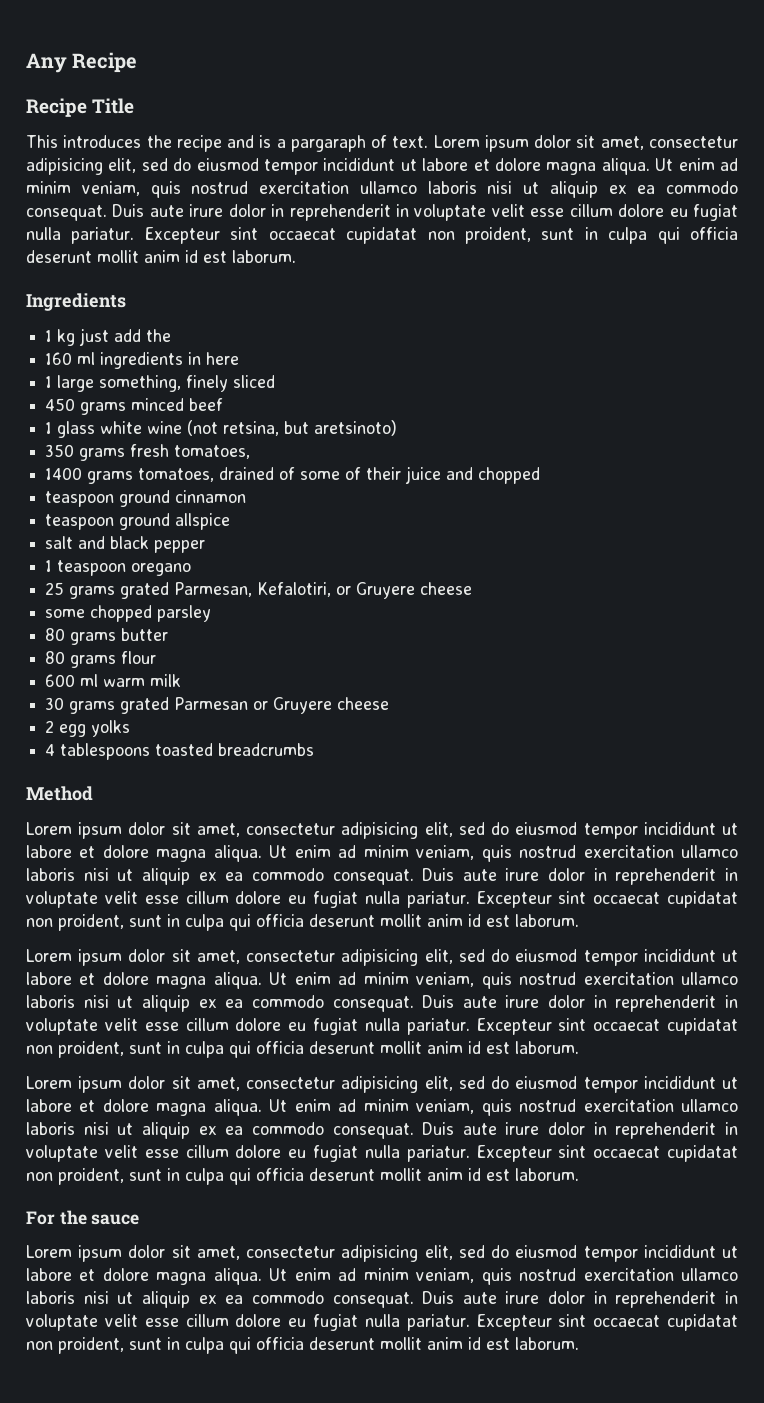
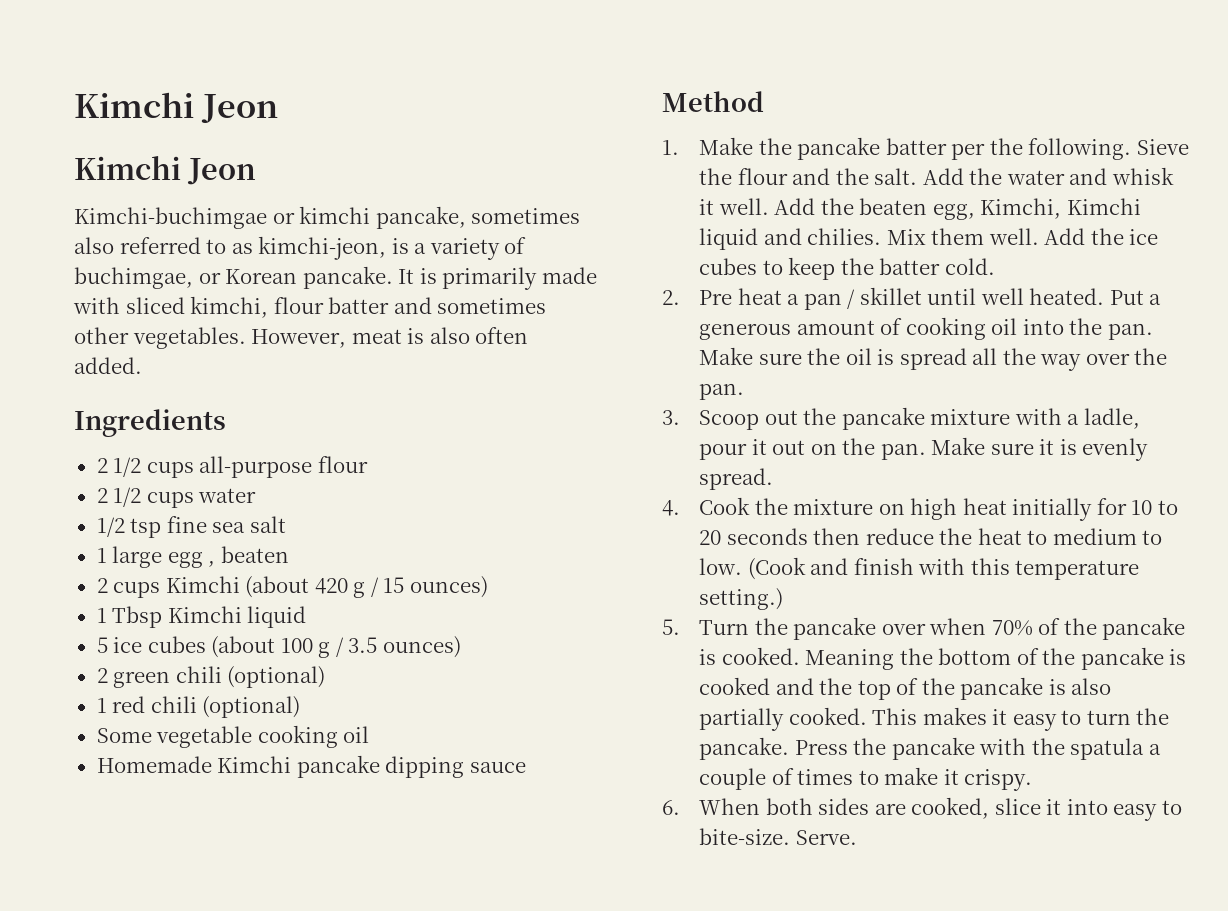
[26,52,138,73] [26,98,135,117] [26,135,738,152] [26,158,738,175] [26,181,738,198] [26,204,739,221] [26,227,738,244] [26,250,296,263] [26,293,126,311] [45,328,172,346] [45,352,240,369] [45,375,276,392] [45,398,224,415] [45,420,398,438] [45,444,251,461] [45,466,541,484] [45,490,247,507] [45,513,231,530] [45,536,206,553] [45,560,192,576] [45,582,473,599] [45,605,212,622] [45,628,169,645] [45,651,157,668] [45,674,182,687] [45,697,390,714] [45,720,131,737] [45,743,315,760] [26,786,93,801] [26,822,739,839] [26,845,738,862] [26,868,738,885] [26,891,739,908] [26,914,579,931] [26,949,739,966] [26,972,738,989] [26,995,738,1012] [26,1018,739,1035] [26,1041,579,1058] [26,1076,739,1093] [26,1099,738,1116] [26,1122,738,1139] [26,1145,739,1162] [26,1168,579,1185] [26,1210,140,1225] [26,1245,739,1262] [26,1268,738,1285] [26,1291,738,1308] [26,1314,739,1331] [26,1337,579,1354] Any Recipe // Recipe Title // This introduces the recipe and is a pargaraph of text. Lorem ipsum dolor sit amet, consectetur adipisicing elit, sed do eiusmod tempor incididunt ut labore et dolore magna aliqua. Ut enim ad minim veniam, quis nostrud exercitation ullamco laboris nisi ut aliquip ex ea commodo consequat. Duis aute irure dolor in reprehenderit in voluptate velit esse cillum dolore eu fugiat nulla pariatur. Excepteur sint occaecat cupidatat non proident, sunt in culpa qui officia deserunt mollit anim id est laborum. // Ingredients // 1 kg just add the // 160 ml ingredients in here // 1 large something, finely sliced // 450 grams minced beef // 1 glass white wine (not retsina, but aretsinoto) // 350 grams fresh tomatoes, // 1400 grams tomatoes, drained of some of their juice and chopped // teaspoon ground cinnamon // teaspoon ground allspice // salt and black pepper // 1 teaspoon oregano // 25 grams grated Parmesan, Kefalotiri, or Gruyere cheese // some chopped parsley // 80 grams butter // 80 grams flour // 600 ml warm milk // 30 grams grated Parmesan or Gruyere cheese // 2 egg yolks // 4 tablespoons toasted breadcrumbs // Method // Lorem ipsum dolor sit amet, consectetur adipisicing elit, sed do eiusmod tempor incididunt ut labore et dolore magna aliqua. Ut enim ad minim veniam, quis nostrud exercitation ullamco laboris nisi ut aliquip ex ea commodo consequat. Duis aute irure dolor in reprehenderit in voluptate velit esse cillum dolore eu fugiat nulla pariatur. Excepteur sint occaecat cupidatat non proident, sunt in culpa qui officia deserunt mollit anim id est laborum. // Lorem ipsum dolor sit amet, consectetur adipisicing elit, sed do eiusmod tempor incididunt ut labore et dolore magna aliqua. Ut enim ad minim veniam, quis nostrud exercitation ullamco laboris nisi ut aliquip ex ea commodo consequat. Duis aute irure dolor in reprehenderit in voluptate velit esse cillum dolore eu fugiat nulla pariatur. Excepteur sint occaecat cupidatat non proident, sunt in culpa qui officia deserunt mollit anim id est laborum. // Lorem ipsum dolor sit amet, consectetur adipisicing elit, sed do eiusmod tempor incididunt ut labore et dolore magna aliqua. Ut enim ad minim veniam, quis nostrud exercitation ullamco laboris nisi ut aliquip ex ea commodo consequat. Duis aute irure dolor in reprehenderit in voluptate velit esse cillum dolore eu fugiat nulla pariatur. Excepteur sint occaecat cupidatat non proident, sunt in culpa qui officia deserunt mollit anim id est laborum. // For the sauce // Lorem ipsum dolor sit amet, consectetur adipisicing elit, sed do eiusmod tempor incididunt ut labore et dolore magna aliqua. Ut enim ad minim veniam, quis nostrud exercitation ullamco laboris nisi ut aliquip ex ea commodo consequat. Duis aute irure dolor in reprehenderit in voluptate velit esse cillum dolore eu fugiat nulla pariatur. Excepteur sint occaecat cupidatat non proident, sunt in culpa qui officia deserunt mollit anim id est laborum. -> [74,92,278,123] [74,156,256,185] [74,206,581,229] [74,236,527,260] [74,266,597,290] [73,296,547,318] [74,327,529,349] [74,357,142,374] [74,409,226,437] [96,456,368,478] [96,487,257,508] [96,516,286,538] [96,546,289,568] [96,576,488,598] [96,606,307,628] [96,636,461,658] [96,666,326,688] [96,696,301,718] [96,725,370,748] [96,755,526,778] [662,91,764,112] [662,137,1189,160] [699,167,1174,185] [699,198,1141,220] [699,228,1159,250] [699,257,995,280] [662,287,1162,310] [699,317,1153,340] [699,347,1168,371] [699,383,745,400] [662,407,1140,430] [699,437,1149,461] [699,468,774,490] [662,497,1178,521] [699,528,1163,545] [699,557,1140,580] [699,588,784,610] [662,617,1186,640] [699,647,1187,670] [699,677,1112,700] [699,707,1170,731] [699,737,1161,760] [699,767,1033,791] [662,797,1182,821] [699,828,857,845] Kimchi Jeon // Kimchi Jeon // Kimchi-buchimgae or kimchi pancake, sometimes also referred to as kimchi-jeon, is a variety of buchimgae, or Korean pancake. It is primarily made with sliced kimchi, flour batter and sometimes other vegetables. However, meat is also often added. // Ingredients // 2 1/2 cups all-purpose flour // 2 1/2 cups water // 1/2 tsp fine sea salt // 1 large egg , beaten // 2 cups Kimchi (about 420 g / 15 ounces) // 1 Tbsp Kimchi liquid // 5 ice cubes (about 100 g / 3.5 ounces) // 2 green chili (optional) // 1 red chili (optional) // Some vegetable cooking oil // Homemade Kimchi pancake dipping sauce // Method // 1. Make the pancake batter per the following. Sieve the flour and the salt. Add the water and whisk it well. Add the beaten egg, Kimchi, Kimchi liquid and chilies. Mix them well. Add the ice cubes to keep the batter cold. // 2. Pre heat a pan / skillet until well heated. Put a generous amount of cooking oil into the pan. Make sure the oil is spread all the way over the pan. // 3. Scoop out the pancake mixture with a ladle, pour it out on the pan. Make sure it is evenly spread. // 4. Cook the mixture on high heat initially for 10 to 20 seconds then reduce the heat to medium to low. (Cook and finish with this temperature setting.) // 5. Turn the pancake over when 70% of the pancake is cooked. Meaning the bottom of the pancake is cooked and the top of the pancake is also partially cooked. This makes it easy to turn the pancake. Press the pancake with the spatula a couple of times to make it crispy. // 6. When both sides are cooked, slice it into easy to bite-size. Serve.

